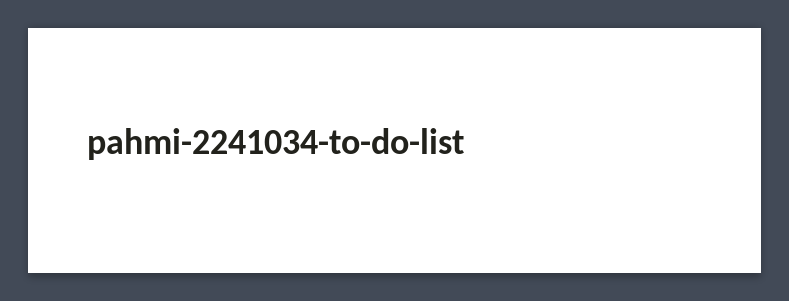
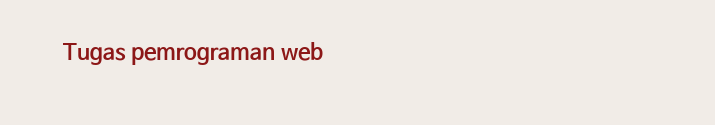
[87,128,464,160] pahmi-2241034-to-do-list -> [63,42,323,65] Tugas pemrograman web

